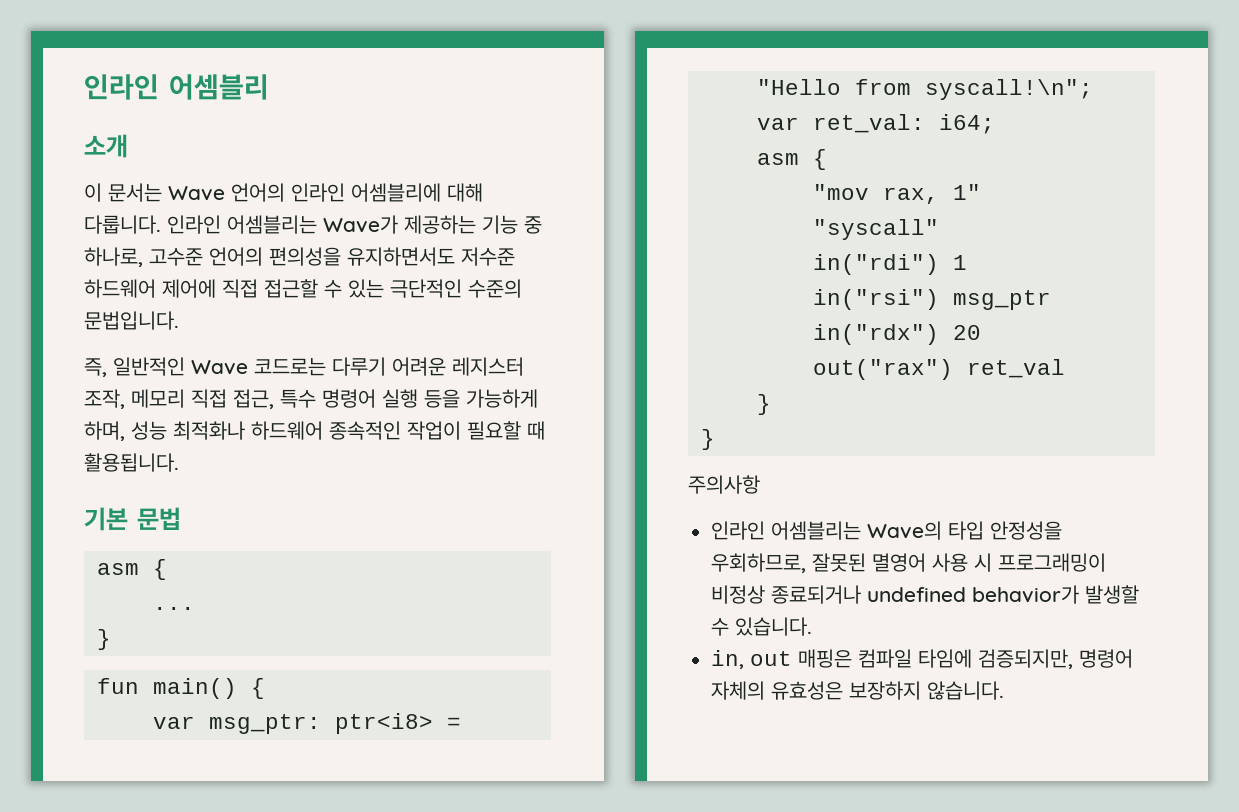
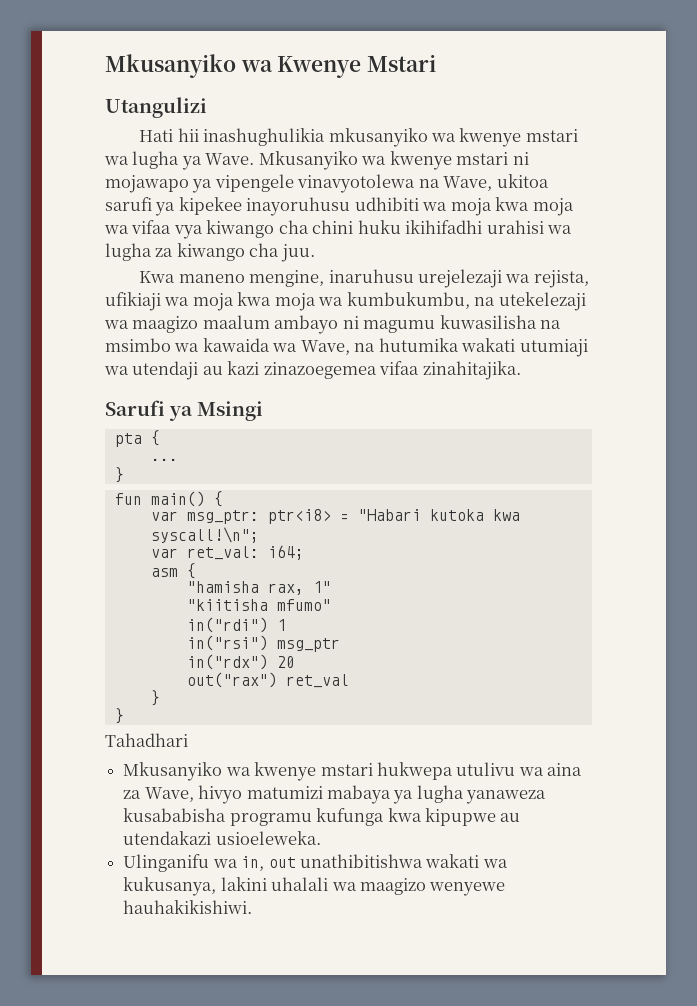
[84,74,269,100] [84,134,128,158] [84,183,483,202] [84,215,542,234] [84,247,515,267] [84,279,522,298] [84,311,179,330] [84,357,524,377] [84,389,538,409] [84,421,545,441] [84,453,179,472] [84,507,181,531] [96,563,139,575] 인라인 어셈블리 // 소개 // 이 문서는 Wave 언어의 인라인 어셈블리에 대해 다룹니다. 인라인 어셈블리는 Wave가 제공하는 기능 중 하나로, 고수준 언어의 편의성을 유지하면서도 저수준 하드웨어 제어에 직접 접근할 수 있는 극단적인 수준의 문법입니다. // 즉, 일반적인 Wave 코드로는 다루기 어려운 레지스터 조작, 메모리 직접 접근, 특수 명령어 실행 등을 가능하게 하며, 성능 최적화나 하드웨어 종속적인 작업이 필요할 때 활용됩니다. // 기본 문법 // asm -> [105,54,437,78] [105,97,207,118] [139,128,578,147] [104,151,529,170] [105,174,549,193] [105,197,574,216] [104,220,573,239] [105,243,315,262] [139,269,589,288] [105,292,586,311] [104,315,562,334] [105,338,588,357] [104,361,521,380] [105,400,264,421] [114,433,142,447] Mkusanyiko wa Kwenye Mstari // Utangulizi // Hati hii inashughulikia mkusanyiko wa kwenye mstari wa lugha ya Wave. Mkusanyiko wa kwenye mstari ni mojawapo ya vipengele vinavyotolewa na Wave, ukitoa sarufi ya kipekee inayoruhusu udhibiti wa moja kwa moja wa vifaa vya kiwango cha chini huku ikihifadhi urahisi wa lugha za kiwango cha juu. // Kwa maneno mengine, inaruhusu urejelezaji wa rejista, ufikiaji wa moja kwa moja wa kumbukumbu, na utekelezaji wa maagizo maalum ambayo ni magumu kuwasilisha na msimbo wa kawaida wa Wave, na hutumika wakati utumiaji wa utendaji au kazi zinazoegemea vifaa zinahitajika. // Sarufi ya Msingi // pta
[756,79,911,95] "Hello from -> [357,509,520,521] "Habari kutoka kwa
[812,184,869,200] "mov -> [186,581,259,593] "hamisha
[812,219,939,240] "syscall" -> [186,599,331,611] "kiitisha mfumo"
[688,475,760,494] [711,521,1063,540] [711,553,1107,573] [711,585,1140,604] [711,617,813,636] [711,649,1134,669] [711,681,1005,700] 주의사항 // 인라인 어셈블리는 Wave의 타입 안정성을 우회하므로, 잘못된 멸영어 사용 시 프로그래밍이 비정상 종료되거나 undefined behavior가 발생할 수 있습니다. // in, out 매핑은 컴파일 타임에 검증되지만, 명령어 자체의 유효성은 보장하지 않습니다. -> [105,733,188,747] [123,762,583,781] [123,785,547,804] [123,808,521,826] [123,831,321,845] [123,854,508,872] [123,877,506,896] [123,900,253,914] Tahadhari // Mkusanyiko wa kwenye mstari hukwepa utulivu wa aina za Wave, hivyo matumizi mabaya ya lugha yanaweza kusababisha programu kufunga kwa kipupwe au utendakazi usioeleweka. // Ulinganifu wa in, out unathibitishwa wakati wa kukusanya, lakini uhalali wa maagizo wenyewe hauhakikishiwi.

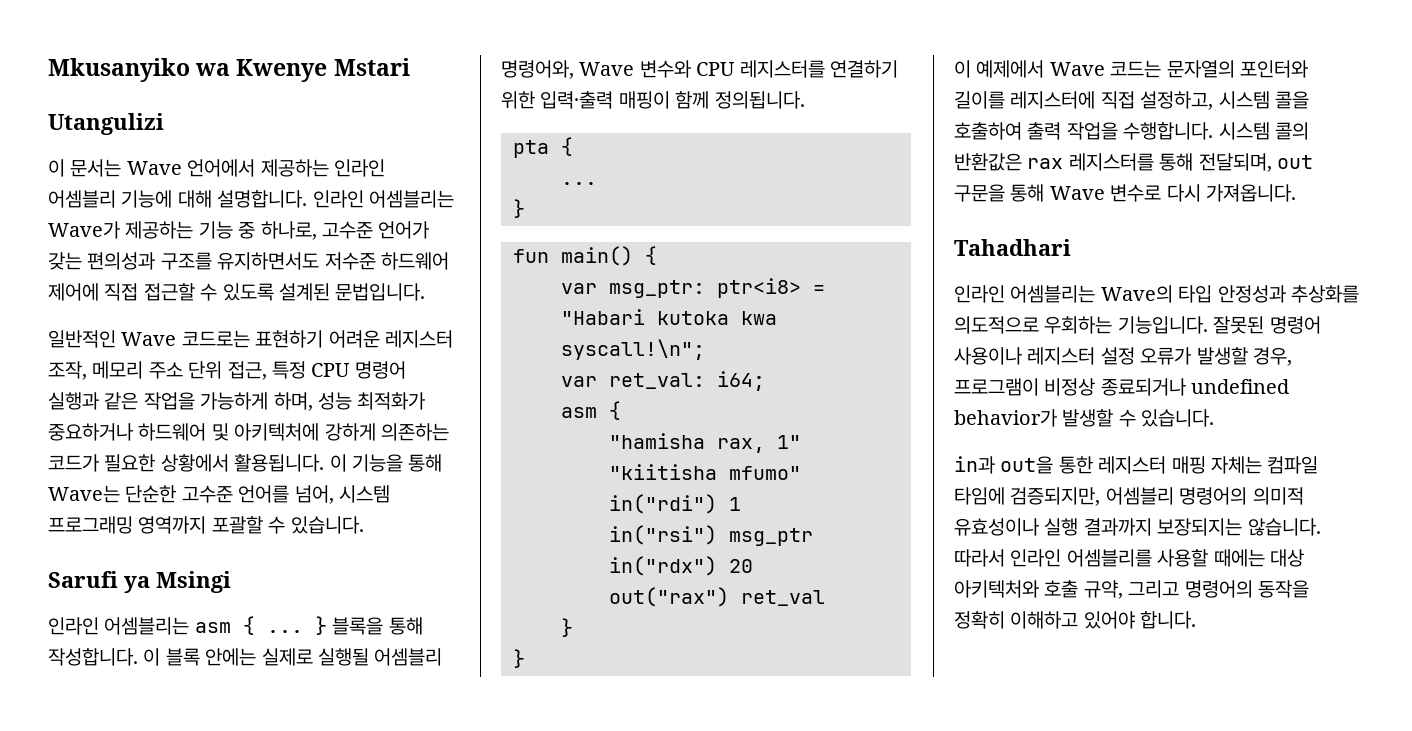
[139,128,578,147] [104,151,529,170] [105,174,549,193] [105,197,574,216] [104,220,573,239] [105,243,315,262] [139,269,589,288] [105,292,586,311] [104,315,562,334] [105,338,588,357] [104,361,521,380] [105,400,264,421] Hati hii inashughulikia mkusanyiko wa kwenye mstari wa lugha ya Wave. Mkusanyiko wa kwenye mstari ni mojawapo ya vipengele vinavyotolewa na Wave, ukitoa sarufi ya kipekee inayoruhusu udhibiti wa moja kwa moja wa vifaa vya kiwango cha chini huku ikihifadhi urahisi wa lugha za kiwango cha juu. // Kwa maneno mengine, inaruhusu urejelezaji wa rejista, ufikiaji wa moja kwa moja wa kumbukumbu, na utekelezaji wa maagizo maalum ambayo ni magumu kuwasilisha na msimbo wa kawaida wa Wave, na hutumika wakati utumiaji wa utendaji au kazi zinazoegemea vifaa zinahitajika. // Sarufi ya Msingi -> [48,159,385,177] [48,190,454,208] [48,221,430,240] [48,252,449,270] [48,283,426,301] [48,330,453,348] [48,361,406,380] [48,392,426,411] [48,423,449,441] [48,454,443,472] [48,485,390,504] [48,516,364,534] [48,571,231,593] [48,616,423,635] [48,648,443,666] [501,60,898,79] [501,91,805,109] 이 문서는 Wave 언어에서 제공하는 인라인 어셈블리 기능에 대해 설명합니다. 인라인 어셈블리는 Wave가 제공하는 기능 중 하나로, 고수준 언어가 갖는 편의성과 구조를 유지하면서도 저수준 하드웨어 제어에 직접 접근할 수 있도록 설계된 문법입니다. // 일반적인 Wave 코드로는 표현하기 어려운 레지스터 조작, 메모리 주소 단위 접근, 특정 CPU 명령어 실행과 같은 작업을 가능하게 하며, 성능 최적화가 중요하거나 하드웨어 및 아키텍처에 강하게 의존하는 코드가 필요한 상황에서 활용됩니다. 이 기능을 통해 Wave는 단순한 고수준 언어를 넘어, 시스템 프로그래밍 영역까지 포괄할 수 있습니다. // Sarufi ya Msingi // 인라인 어셈블리는 asm { ... } 블록을 통해 작성합니다. 이 블록 안에는 실제로 실행될 어셈블리 명령어와, Wave 변수와 CPU 레지스터를 연결하기 위한 입력·출력 매핑이 함께 정의됩니다.
[105,733,188,747] [123,762,583,781] [123,785,547,804] [123,808,521,826] [123,831,321,845] [123,854,508,872] [123,877,506,896] [123,900,253,914] Tahadhari // Mkusanyiko wa kwenye mstari hukwepa utulivu wa aina za Wave, hivyo matumizi mabaya ya lugha yanaweza kusababisha programu kufunga kwa kipupwe au utendakazi usioeleweka. // Ulinganifu wa in, out unathibitishwa wakati wa kukusanya, lakini uhalali wa maagizo wenyewe hauhakikishiwi. -> [954,60,1308,78] [954,91,1309,110] [954,122,1309,140] [954,153,1313,172] [954,184,1296,202] [954,239,1071,256] [954,285,1359,303] [954,316,1321,334] [954,347,1292,366] [954,378,1290,396] [954,409,1215,427] [954,456,1319,474] [954,487,1304,506] [954,518,1321,536] [954,549,1304,567] [954,580,1309,599] [954,611,1197,629] 이 예제에서 Wave 코드는 문자열의 포인터와 길이를 레지스터에 직접 설정하고, 시스템 콜을 호출하여 출력 작업을 수행합니다. 시스템 콜의 반환값은 rax 레지스터를 통해 전달되며, out 구문을 통해 Wave 변수로 다시 가져옵니다. // Tahadhari // 인라인 어셈블리는 Wave의 타입 안정성과 추상화를 의도적으로 우회하는 기능입니다. 잘못된 명령어 사용이나 레지스터 설정 오류가 발생할 경우, 프로그램이 비정상 종료되거나 undefined behavior가 발생할 수 있습니다. // in과 out을 통한 레지스터 매핑 자체는 컴파일 타임에 검증되지만, 어셈블리 명령어의 의미적 유효성이나 실행 결과까지 보장되지는 않습니다. 따라서 인라인 어셈블리를 사용할 때에는 대상 아키텍처와 호출 규약, 그리고 명령어의 동작을 정확히 이해하고 있어야 합니다.

